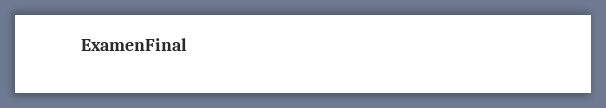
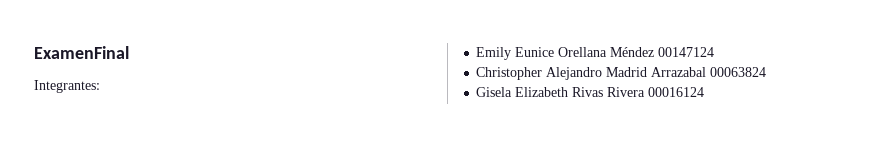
(187, 44) none -> [34,80,100,93] [476,47,715,60] [476,67,767,80] [476,87,705,97] // Integrantes: // Emily Eunice Orellana Méndez 00147124 // Christopher Alejandro Madrid Arrazabal 00063824 // Gisela Elizabeth Rivas Rivera 00016124

